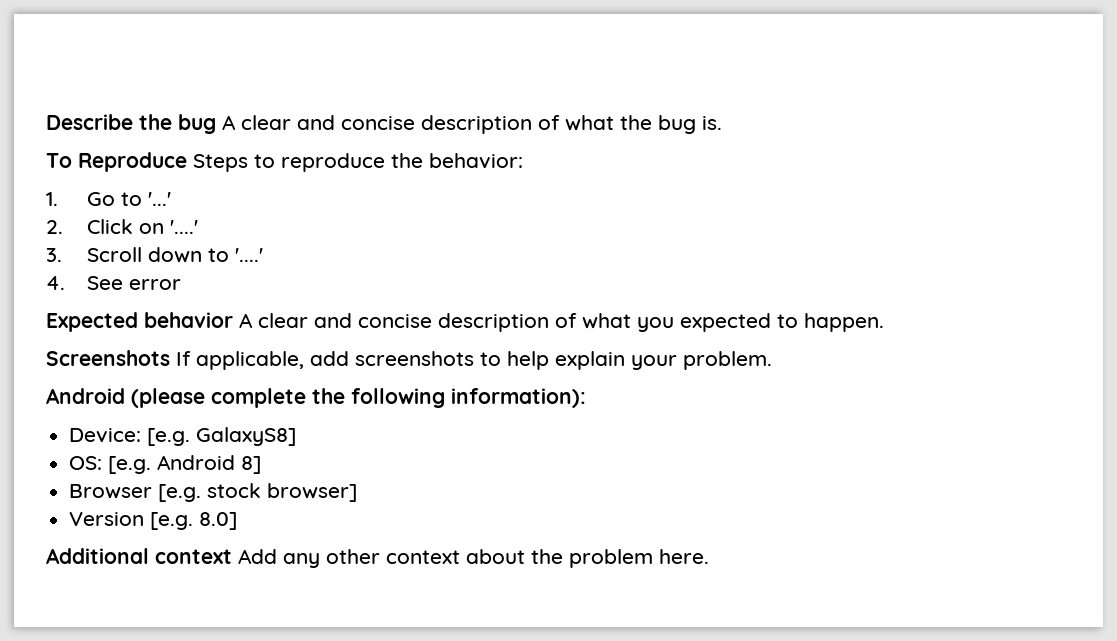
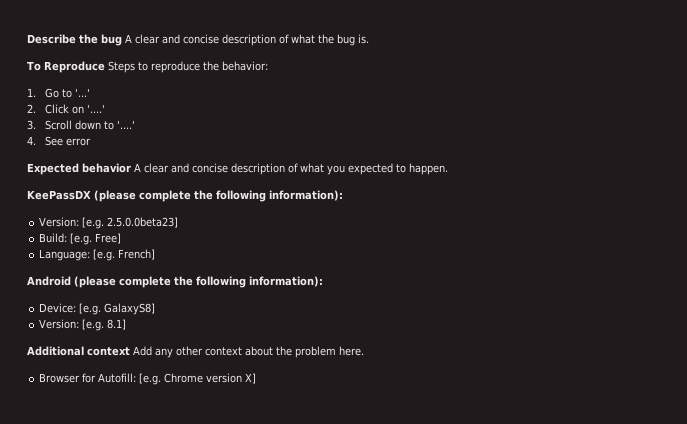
[46,350,772,370] Screenshots If applicable, add screenshots to help explain your problem. -> [27,190,343,202] [39,217,179,229] [39,233,122,245] [39,249,156,261] KeePassDX (please complete the following information): // Version: [e.g. 2.5.0.0beta23] // Build: [e.g. Free] // Language: [e.g. French]
[69,455,262,474] [69,483,358,502] [69,512,238,530] OS: [e.g. Android 8] // Browser [e.g. stock browser] // Version [e.g. 8.0] -> [39,319,127,331] Version: [e.g. 8.1]
(709, 556) none -> [39,373,257,385] // Browser for Autofill: [e.g. Chrome version X]

